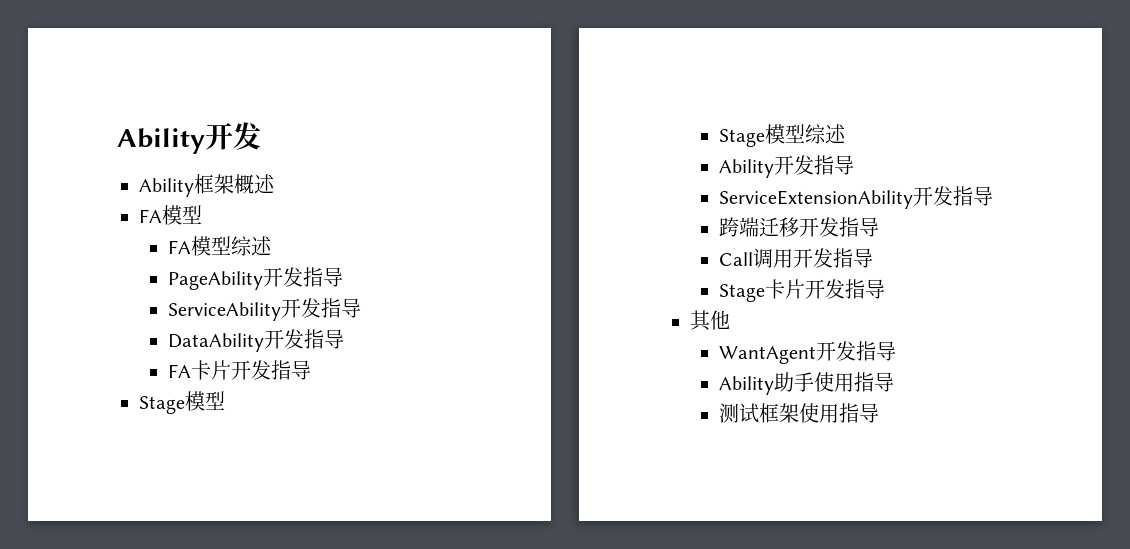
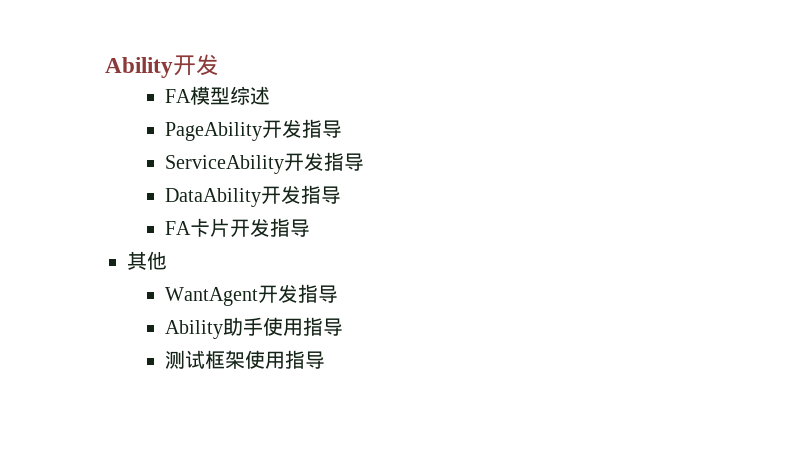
[117,122,261,154] [139,174,275,197] [139,205,202,225] Ability开发 // Ability框架概述 // FA模型 -> [105,54,219,78] Ability开发
[139,391,225,414] [718,124,846,147] [718,155,854,178] [718,186,993,209] [718,217,879,237] [718,248,873,268] [718,279,885,302] // Stage模型 // Stage模型综述 // Ability开发指导 // ServiceExtensionAbility开发指导 // 跨端迁移开发指导 // Call调用开发指导 // Stage卡片开发指导 -> (310, 228) none

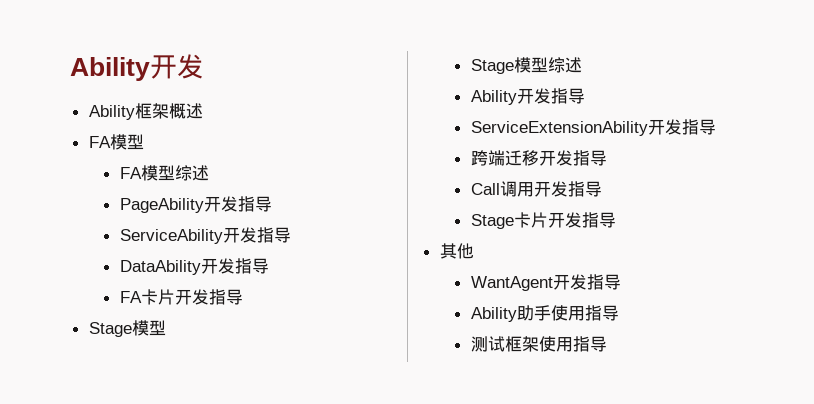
[105,54,219,78] Ability开发 -> [70,54,204,81] [88,103,203,120] [88,134,144,150] Ability开发 // Ability框架概述 // FA模型
(310, 228) none -> [88,320,166,337] [470,57,582,74] [470,88,585,105] [470,119,716,136] [470,150,607,166] [470,181,602,197] [470,212,616,229] // Stage模型 // Stage模型综述 // Ability开发指导 // ServiceExtensionAbility开发指导 // 跨端迁移开发指导 // Call调用开发指导 // Stage卡片开发指导

